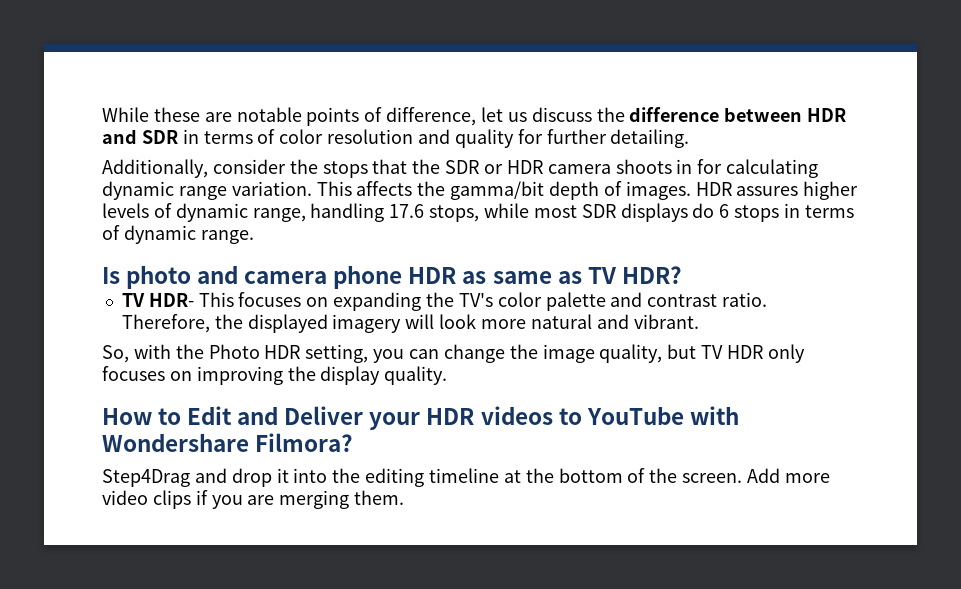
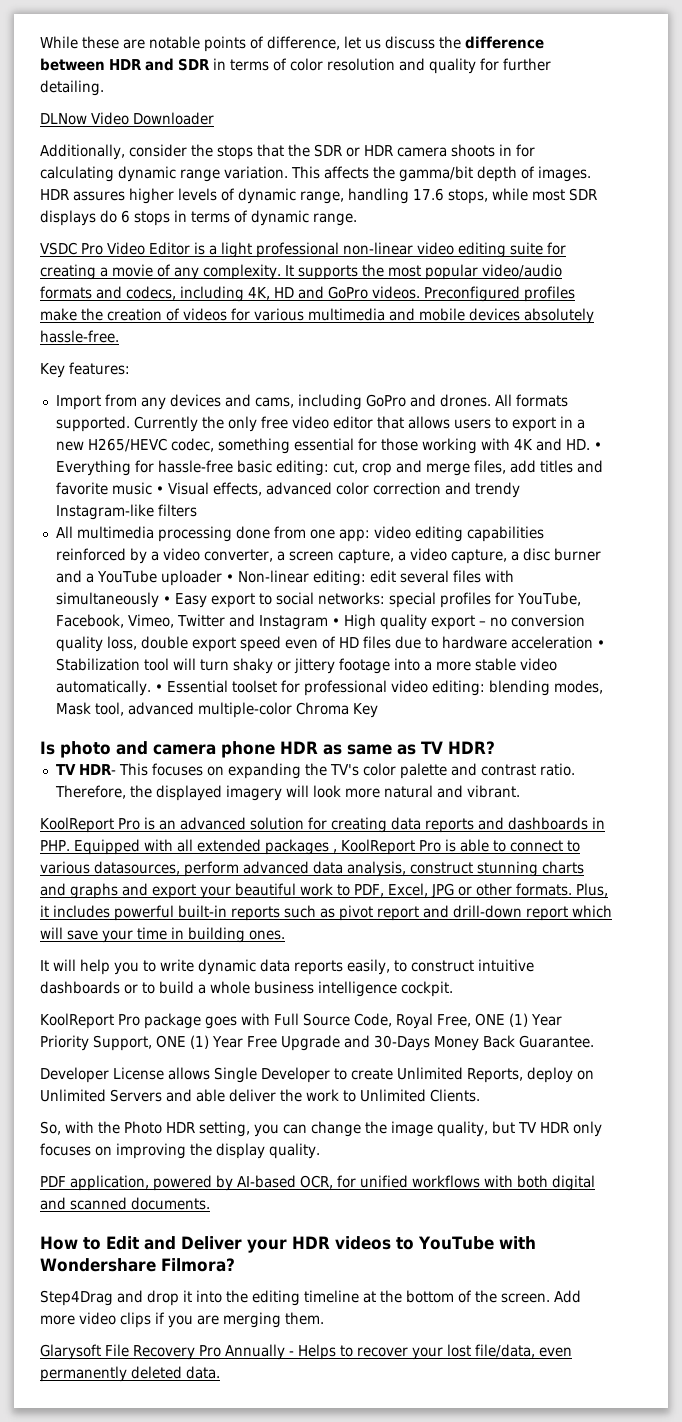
(690, 138) none -> [40,112,214,125] // DLNow Video Downloader
(254, 237) none -> [40,242,566,258] [40,264,562,280] [40,286,575,302] [40,308,594,324] [40,330,119,343] [40,362,130,378] [55,394,568,410] [55,416,585,432] [55,438,602,454] [55,460,603,476] [55,482,520,498] [55,504,197,520] [55,526,544,542] [55,548,601,564] [55,570,514,586] [55,592,581,608] [55,614,585,630] [55,636,605,652] [55,658,557,674] [55,680,603,696] [55,702,378,718] // VSDC Pro Video Editor is a light professional non-linear video editing suite for creating a movie of any complexity. It supports the most popular video/audio formats and codecs, including 4K, HD and GoPro videos. Preconfigured profiles make the creation of videos for various multimedia and mobile devices absolutely hassle-free. // Key features: // Import from any devices and cams, including GoPro and drones. All formats supported. Сurrently the only free video editor that allows users to export in a new H265/HEVC codec, something essential for those working with 4K and HD. • Everything for hassle-free basic editing: cut, crop and merge files, add titles and favorite music • Visual effects, advanced color correction and trendy Instagram-like filters // All multimedia processing done from one app: video editing capabilities reinforced by a video converter, a screen capture, a video capture, a disc burner and a YouTube uploader • Non-linear editing: edit several files with simultaneously • Easy export to social networks: special profiles for YouTube, Facebook, Vimeo, Twitter and Instagram • High quality export – no conversion quality loss, double export speed even of HD files due to hardware acceleration • Stabilization tool will turn shaky or jittery footage into a more stable video automatically. • Essential toolset for professional video editing: blending modes, Mask tool, advanced multiple-color Chroma Key
(699, 321) none -> [40,817,605,833] [40,839,580,855] [40,861,584,877] [40,883,608,899] [40,905,612,921] [40,927,285,943] [40,959,534,975] [40,981,453,997] [40,1013,562,1029] [40,1035,594,1051] [40,1067,594,1083] [40,1089,480,1102] // KoolReport Pro is an advanced solution for creating data reports and dashboards in PHP. Equipped with all extended packages , KoolReport Pro is able to connect to various datasources, perform advanced data analysis, construct stunning charts and graphs and export your beautiful work to PDF, Excel, JPG or other formats. Plus, it includes powerful built-in reports such as pivot report and drill-down report which will save your time in building ones. // It will help you to write dynamic data reports easily, to construct intuitive dashboards or to build a whole business intelligence cockpit. // KoolReport Pro package goes with Full Source Code, Royal Free, ONE (1) Year Priority Support, ONE (1) Year Free Upgrade and 30-Days Money Back Guarantee. // Developer License allows Single Developer to create Unlimited Reports, deploy on Unlimited Servers and able deliver the work to Unlimited Clients.
(448, 375) none -> [40,1175,595,1191] [40,1197,210,1210] // PDF application, powered by AI-based OCR, for unified workflows with both digital and scanned documents.
(405, 497) none -> [40,1344,572,1360] [40,1366,220,1382] // Glarysoft File Recovery Pro Annually - Helps to recover your lost file/data, even permanently deleted data.

